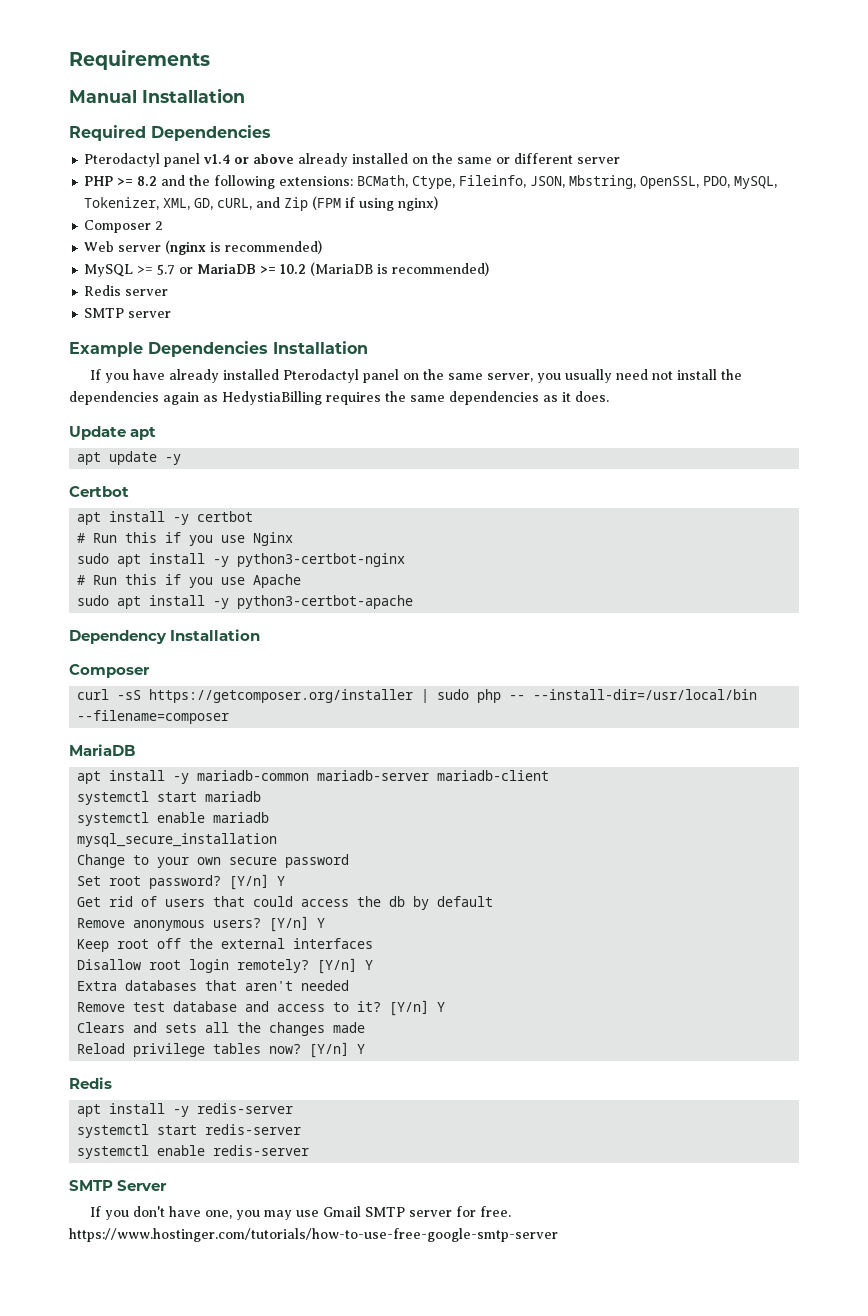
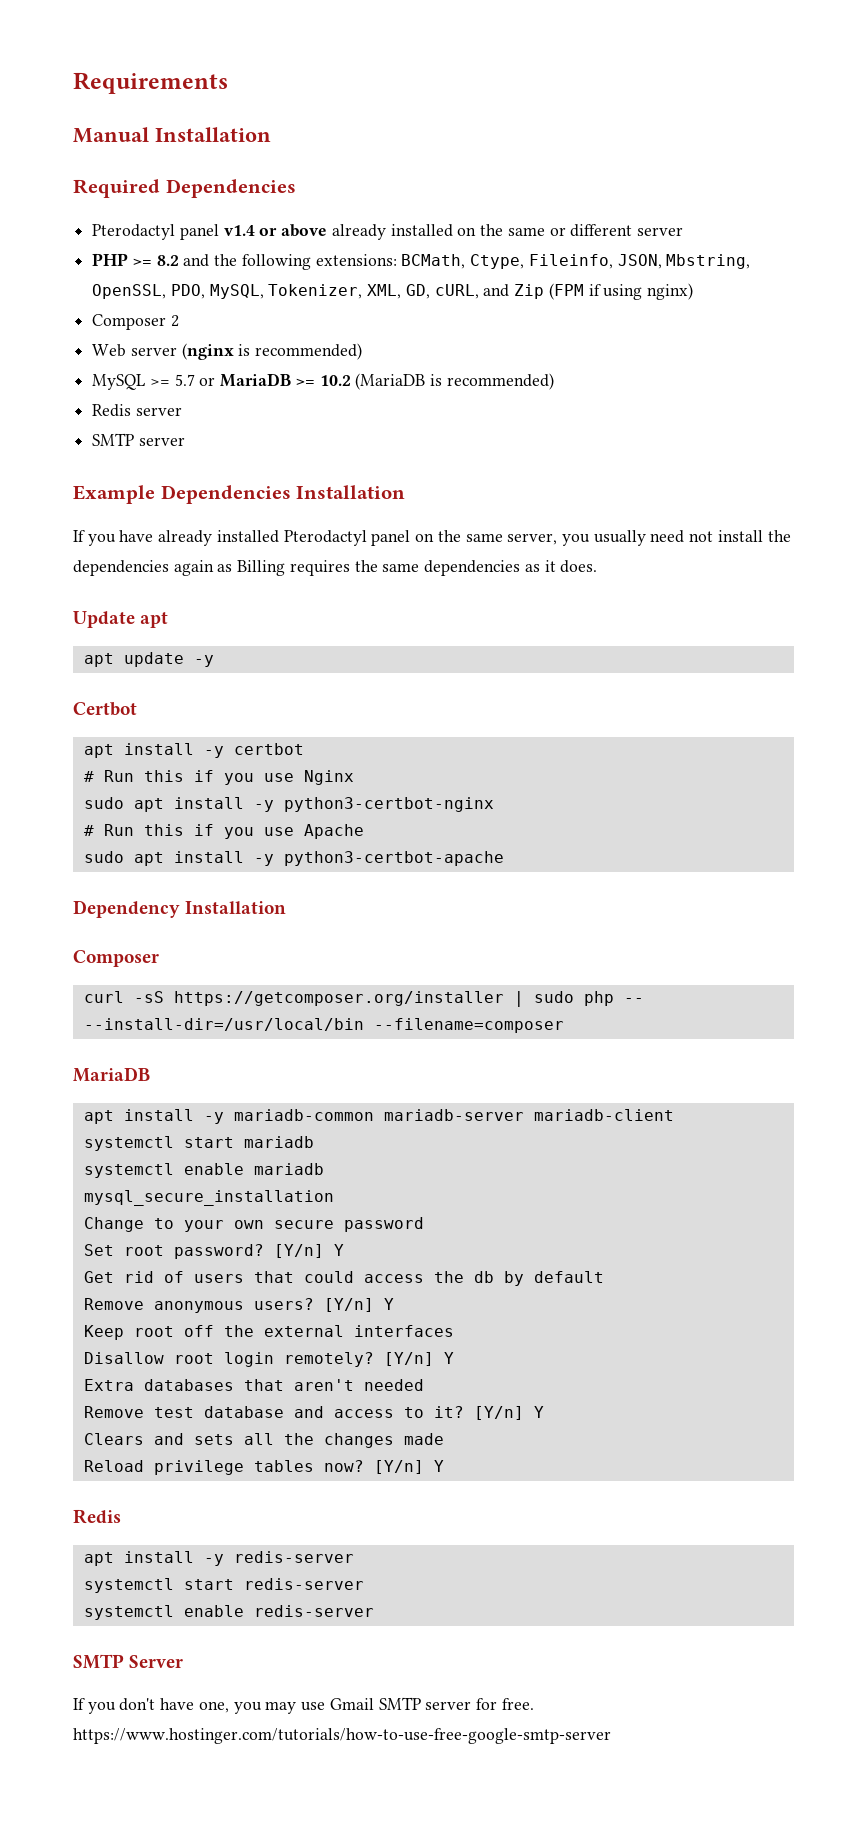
[222,391,322,405] HedystiaBilling -> [237,560,286,576] Billing

